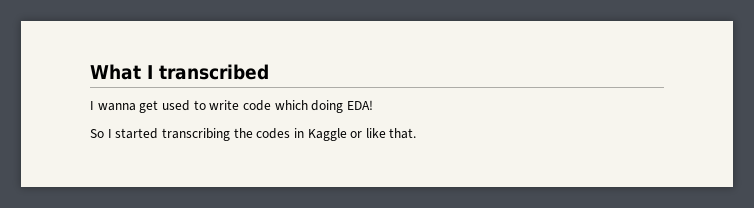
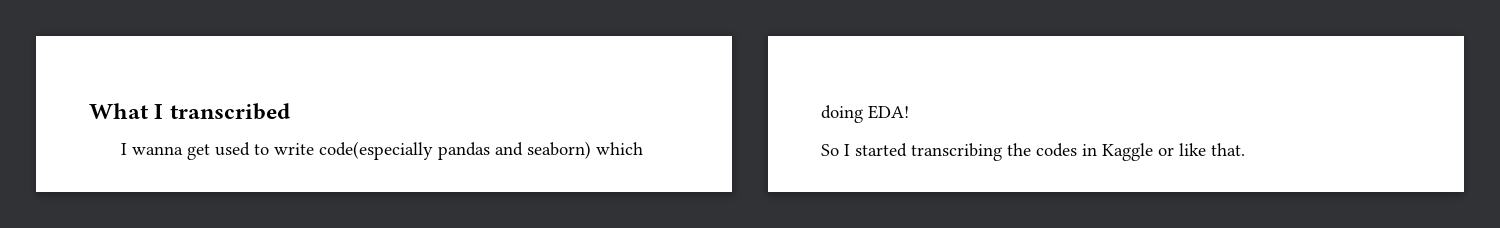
[242,100,271,111] code -> [318,141,591,160] code(especially pandas and seaborn)

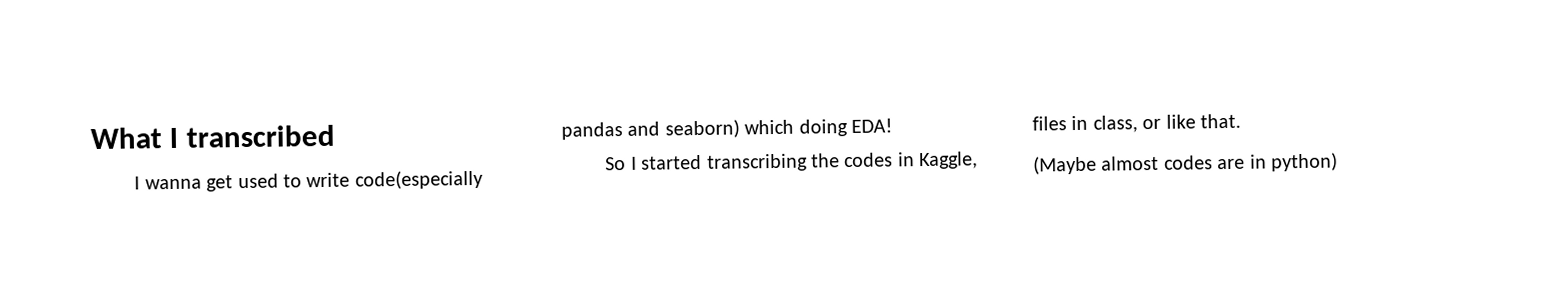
[1102,143,1153,161] Kaggle -> [919,151,979,170] [1032,115,1138,133] Kaggle, files in class,
(1245, 149) none -> [1033,152,1338,175] // (Maybe almost codes are in python)

